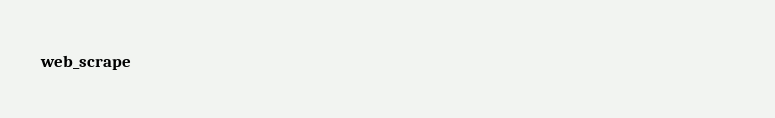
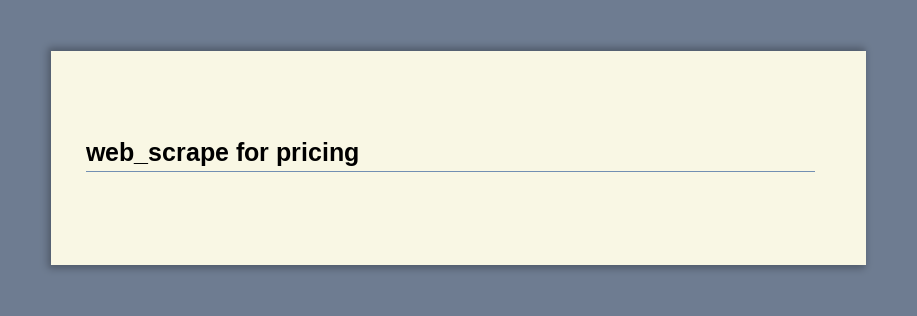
(131, 62) none -> [236,142,359,166] for pricing

